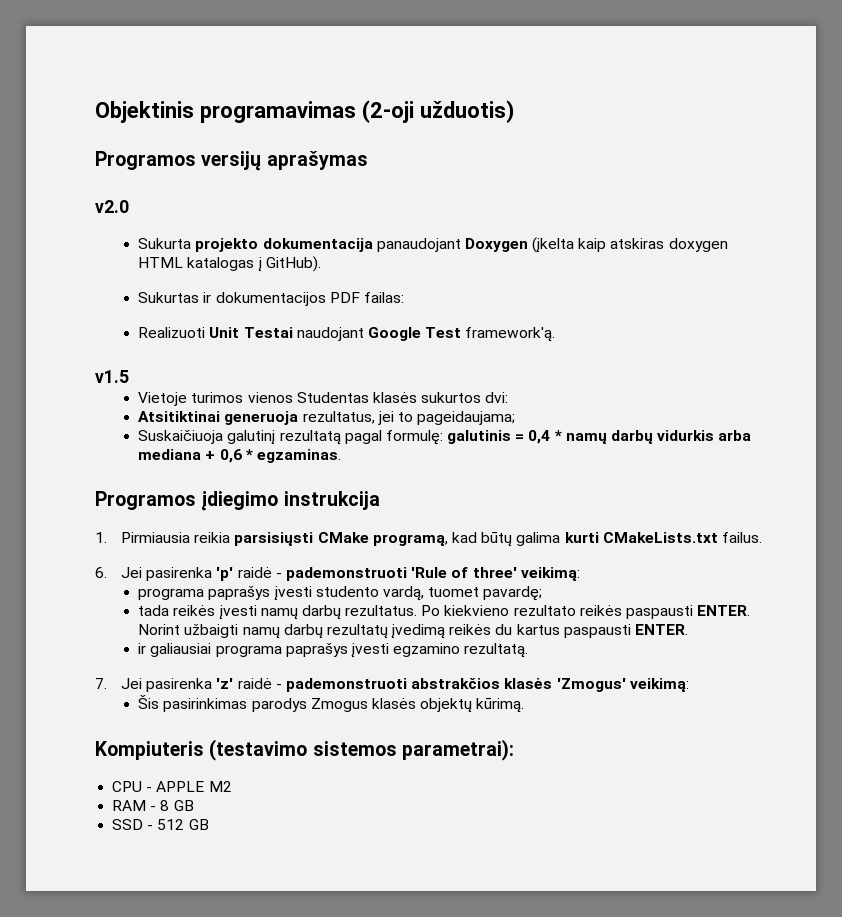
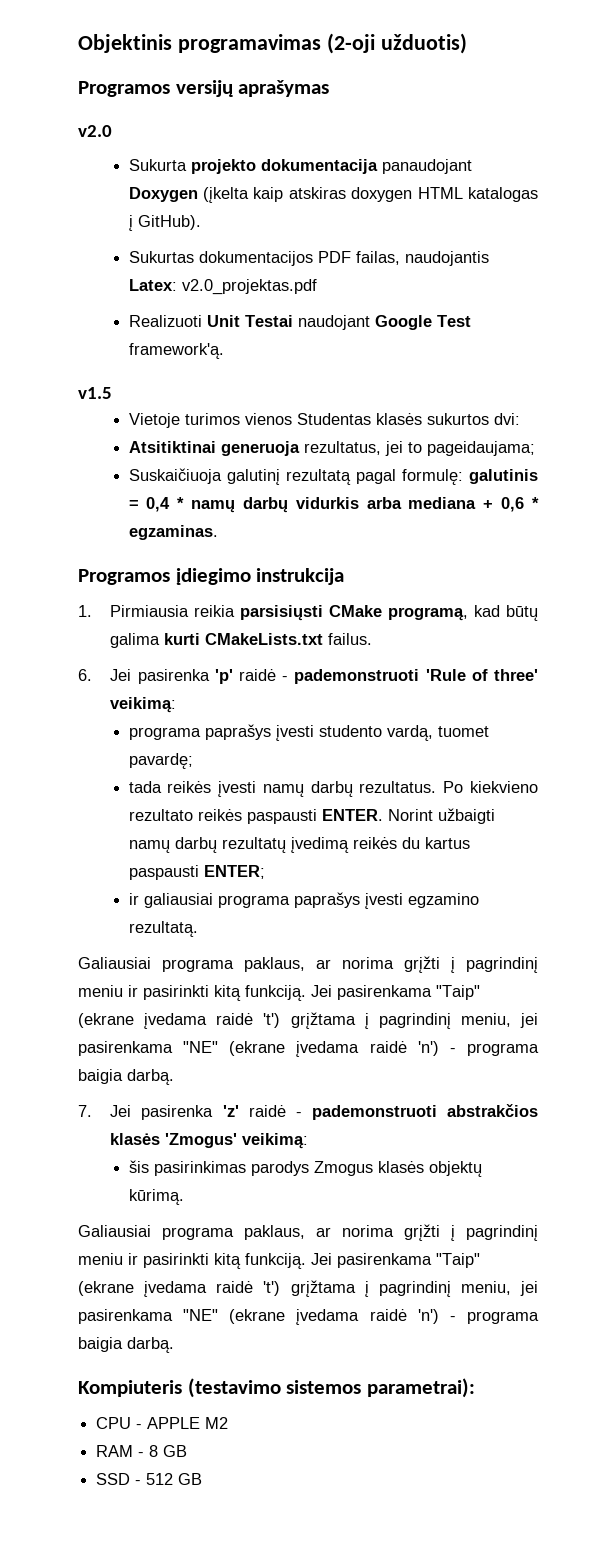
[203,292,212,303] ir -> (194, 257) none
[363,292,404,303] failas: -> [355,251,489,266] [128,279,317,295] failas, naudojantis Latex: v2.0_projektas.pdf
[635,624,689,635] ENTER. -> [203,865,265,879] ENTER;
(529, 650) none -> [78,956,538,973] [78,985,480,1001] [78,1012,538,1029] [78,1041,540,1057] [78,1069,174,1085] // Galiausiai programa paklaus, ar norima grįžti į pagrindinį meniu ir pasirinkti kitą funkciją. Jei pasirenkama "Taip" (ekrane įvedama raidė 't') grįžtama į pagrindinį meniu, jei pasirenkama "NE" (ekrane įvedama raidė 'n') - programa baigia darbą.
[138,695,160,709] Šis -> [128,1160,149,1173] šis
(525, 705) none -> [78,1224,538,1241] [78,1253,480,1269] [78,1280,538,1297] [78,1309,540,1325] [78,1337,174,1353] // Galiausiai programa paklaus, ar norima grįžti į pagrindinį meniu ir pasirinkti kitą funkciją. Jei pasirenkama "Taip" (ekrane įvedama raidė 't') grįžtama į pagrindinį meniu, jei pasirenkama "NE" (ekrane įvedama raidė 'n') - programa baigia darbą.

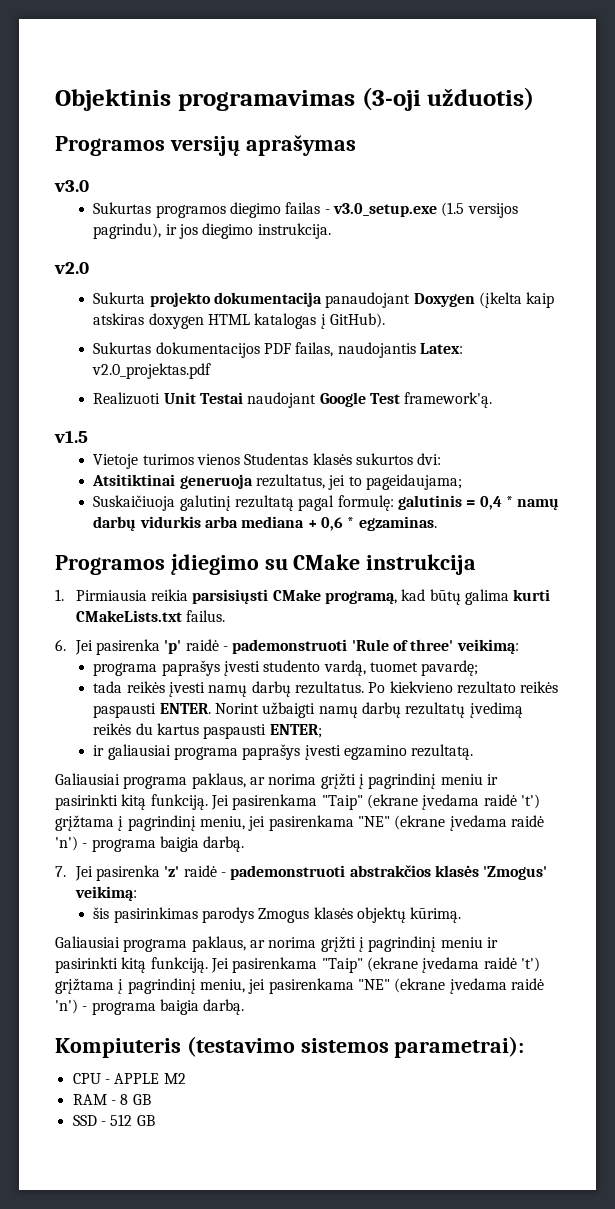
[326,33,375,54] (2-oji -> [361,87,421,111] (3-oji
(330, 88) none -> [54,180,89,192] [93,202,518,218] [93,223,331,239] // v3.0 // Sukurtas programos diegimo failas - v3.0_setup.exe (1.5 versijos pagrindu), ir jos diegimo instrukcija.
(251, 576) none -> [264,554,361,570] su CMake

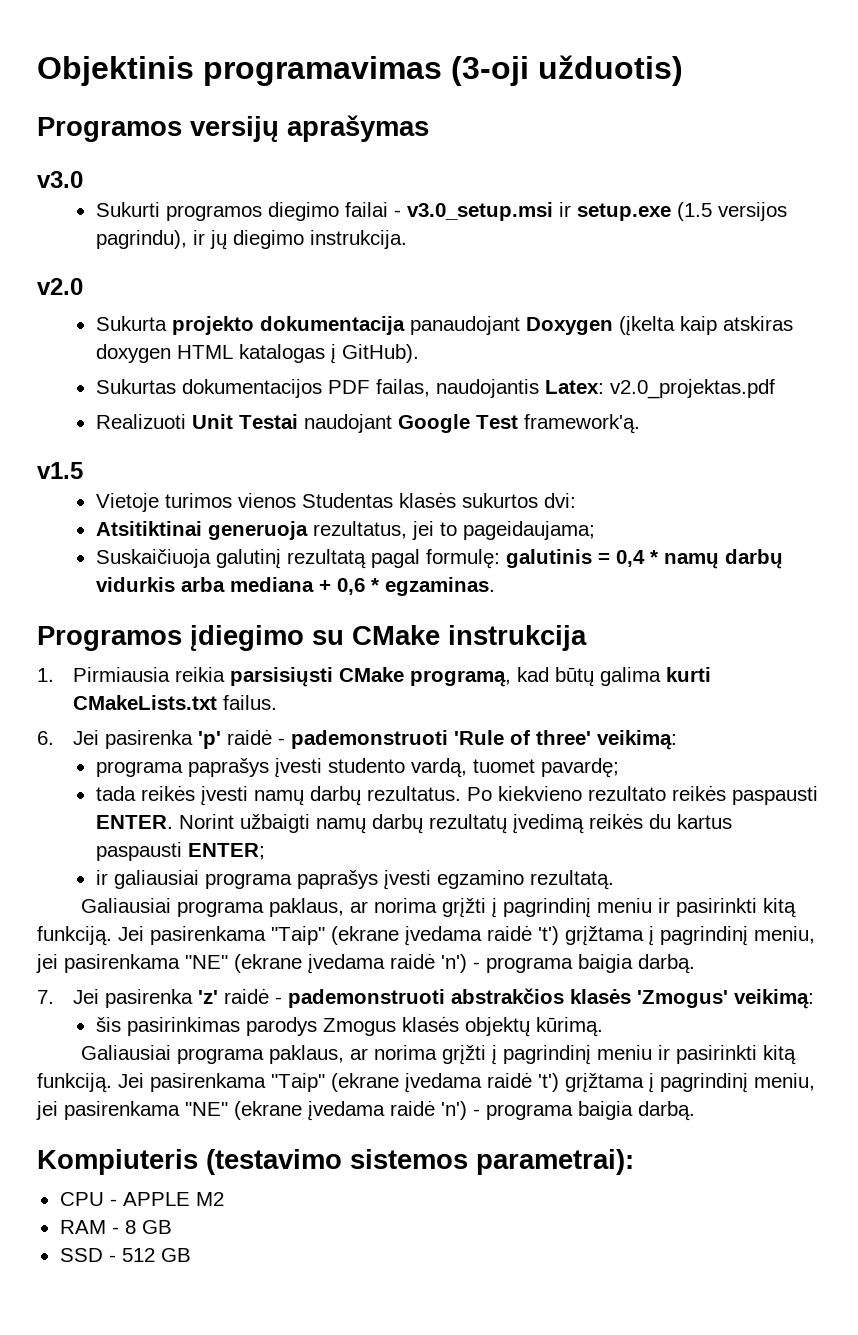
[93,202,152,214] Sukurtas -> [95,202,160,217] Sukurti
[285,202,438,217] failas - v3.0_setup.exe -> [344,202,671,221] failai - v3.0_setup.msi ir setup.exe
[179,224,199,239] jos -> [209,230,227,250] jų

